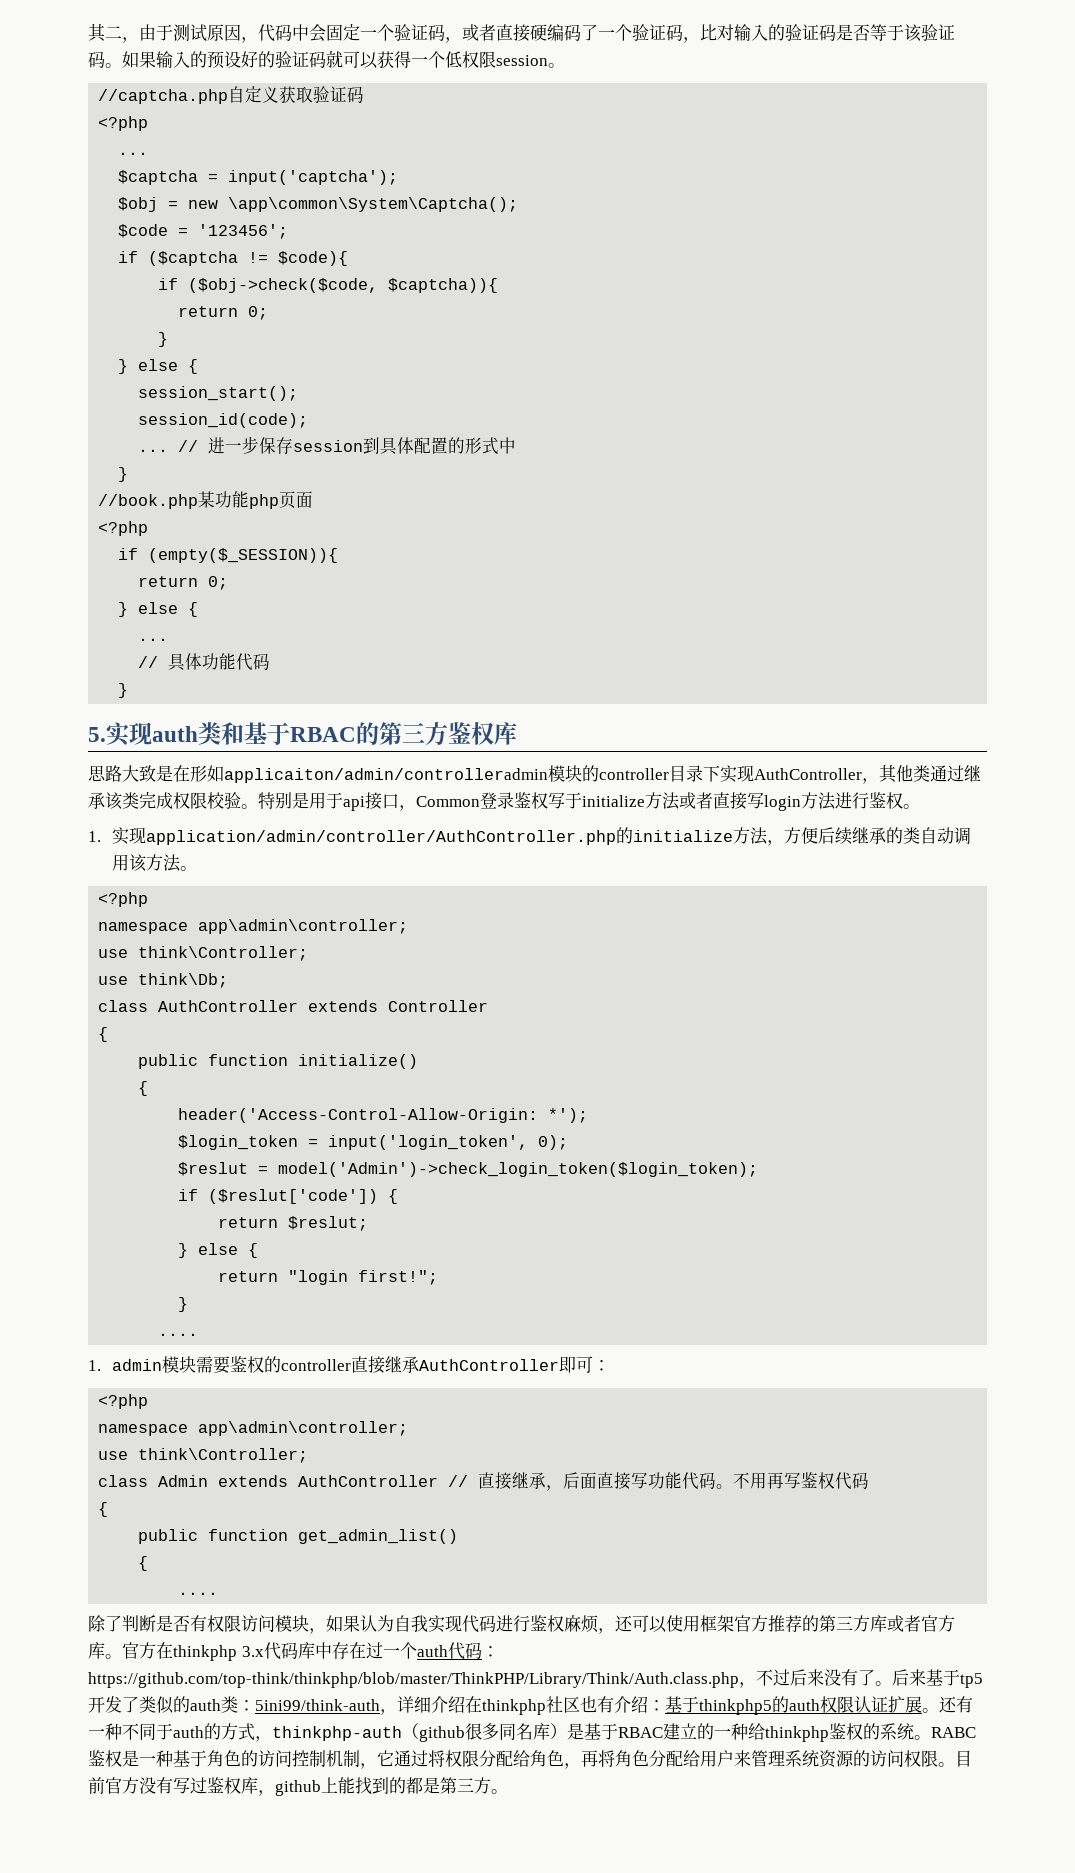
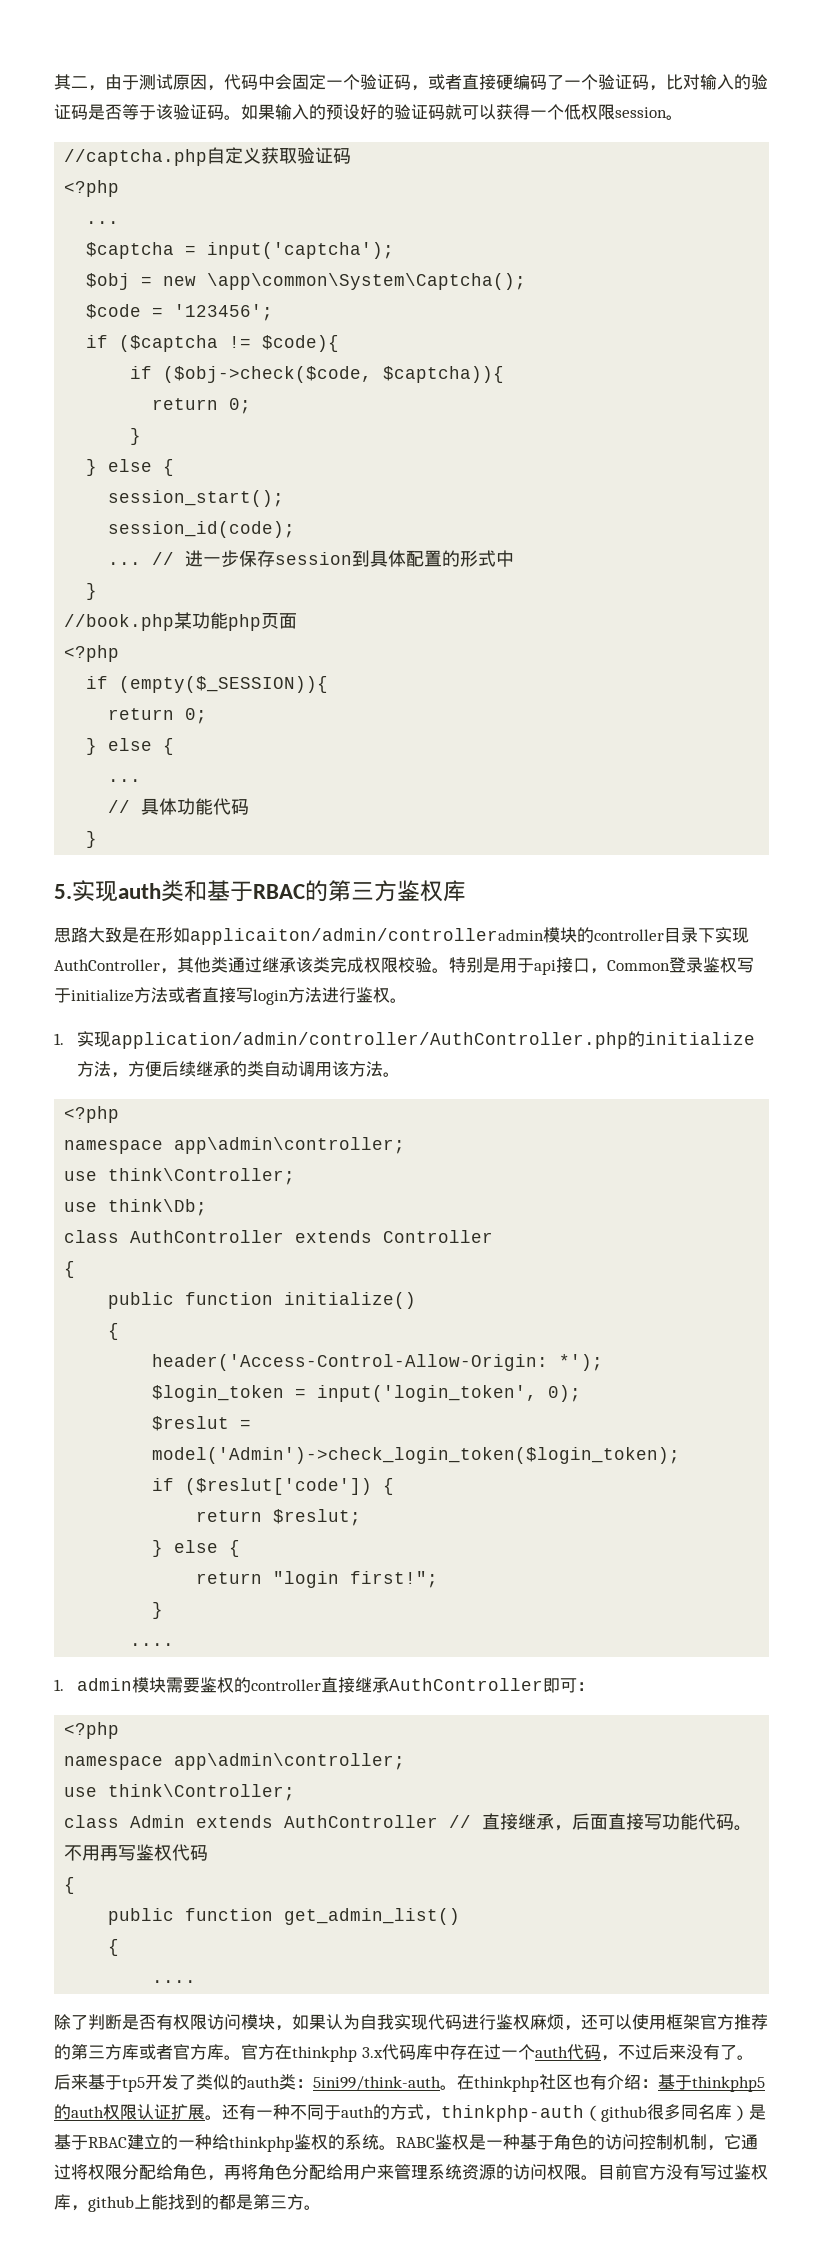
[481,1646,499,1657] [88,1672,739,1688] ：https://github.com/top-think/thinkphp/blob/master/ThinkPHP/Library/Think/Auth.class.php -> (601, 2052) none
[380,1696,465,1715] ，详细介绍 -> [440,2085,457,2090] 。

